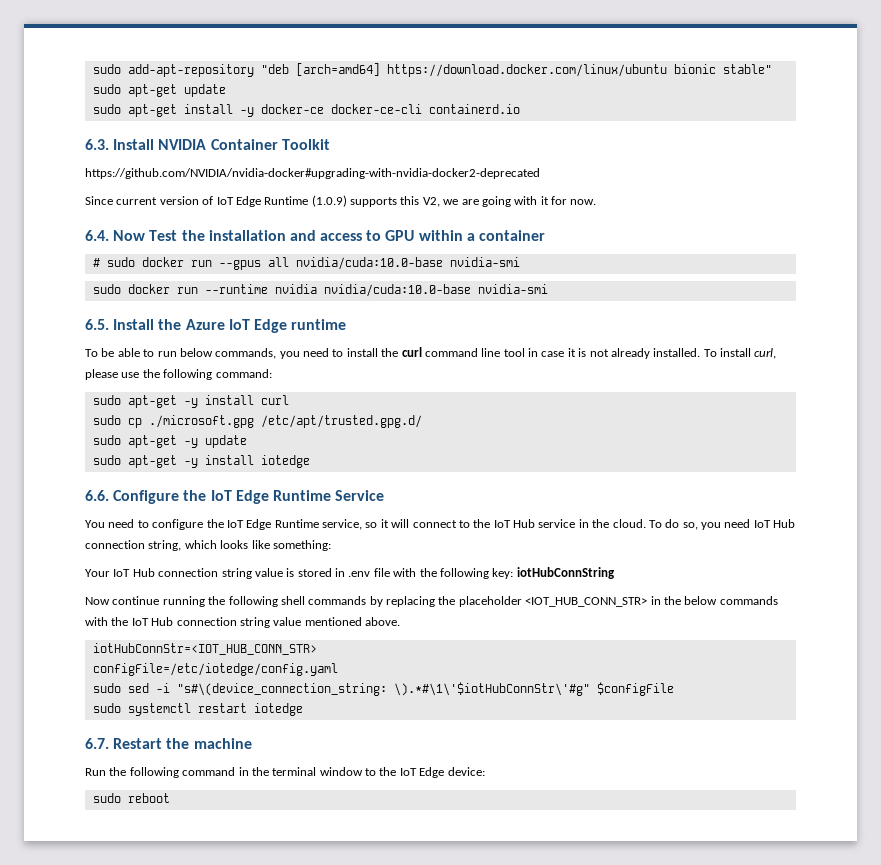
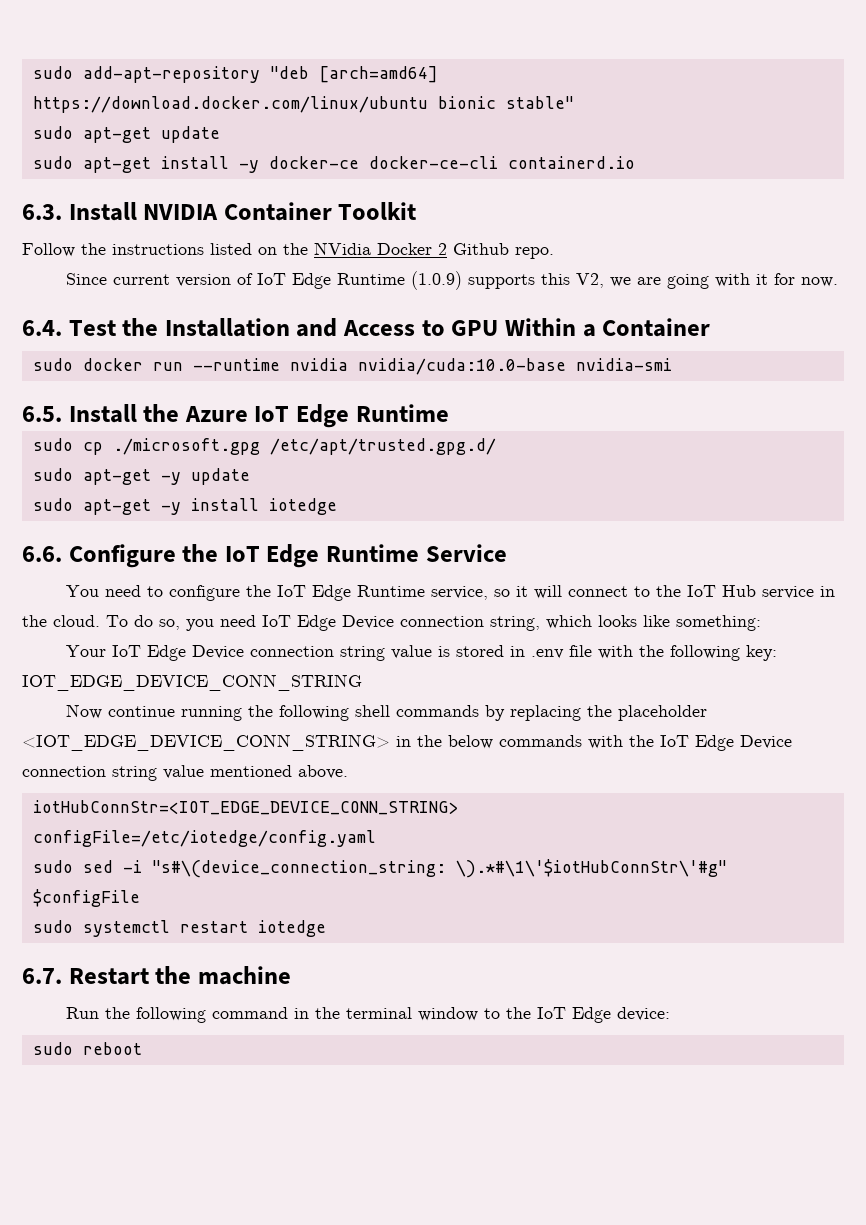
[85,168,540,179] https://github.com/NVIDIA/nvidia-docker#upgrading-with-nvidia-docker2-deprecated -> [22,242,554,259] Follow the instructions listed on the NVidia Docker 2 Github repo.
[113,230,146,241] Now -> (62, 328) none
[208,230,546,241] [92,257,520,270] installation and access to GPU within a container // # sudo docker run --gpus all nvidia/cuda:10.0-base nvidia-smi -> [164,318,711,337] Installation and Access to GPU Within a Container
[291,319,347,330] [85,347,777,359] [85,369,272,380] [92,395,289,408] runtime // To be able to run below commands, you need to install the curl command line tool in case it is not already installed. To install curl, please use the following command: // sudo apt-get -y install curl -> [355,404,449,422] Runtime
[773,519,796,528] Hub -> [297,615,394,631] Edge Device
[132,568,155,577] Hub -> [147,645,245,661] Edge Device
[516,567,615,579] iotHubConnString -> [22,674,362,691] IOT_EDGE_DEVICE_CONN_STRING
[525,597,648,607] <IOT_HUB_CONN_STR> -> [22,734,390,751] <IOT_EDGE_DEVICE_CONN_STRING>
[151,617,174,626] Hub -> [695,735,792,751] Edge Device
[92,643,317,655] iotHubConnStr=<IOT_HUB_CONN_STR> -> [32,800,458,815] iotHubConnStr=<IOT_EDGE_DEVICE_CONN_STRING>

